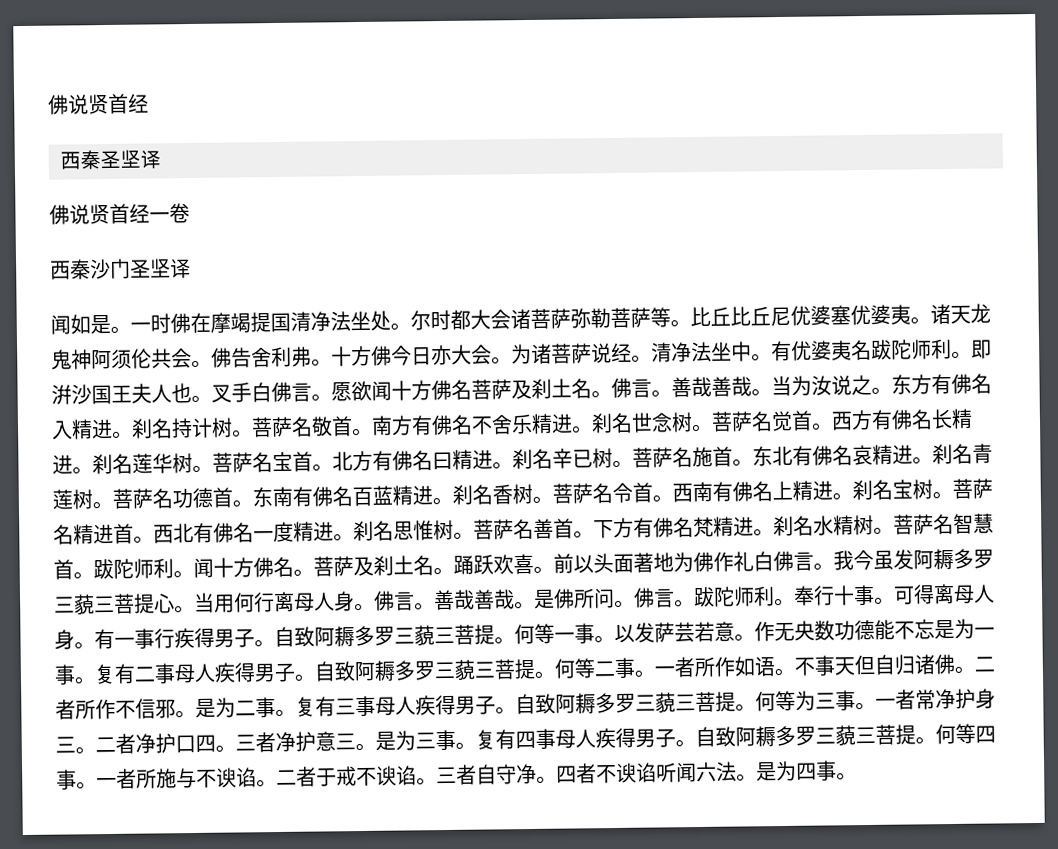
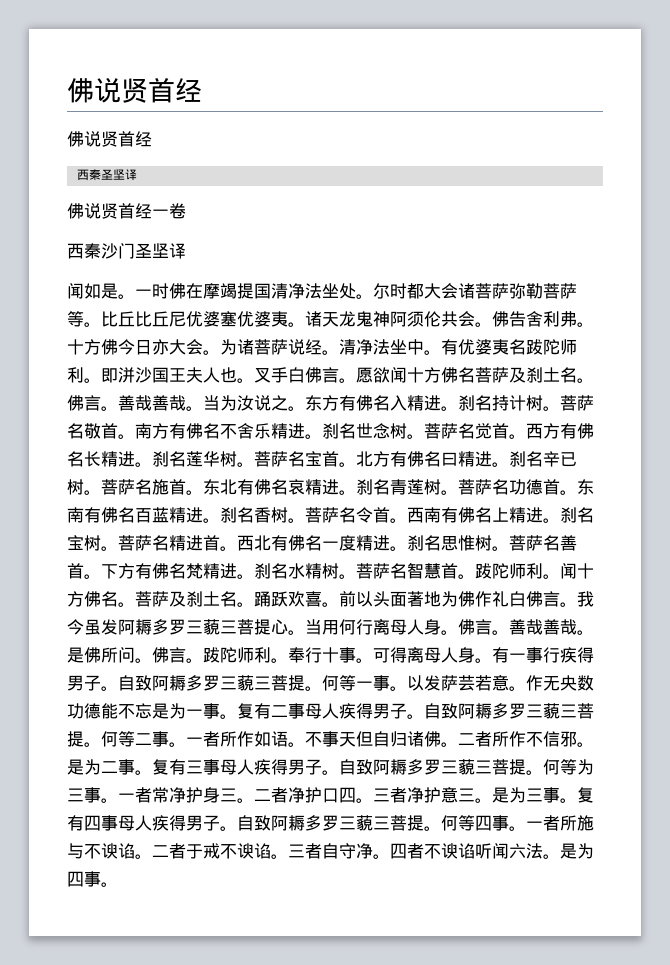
[48,93,149,115] 佛说贤首经 -> [67,77,202,103] [67,131,152,147] 佛说贤首经 // 佛说贤首经

